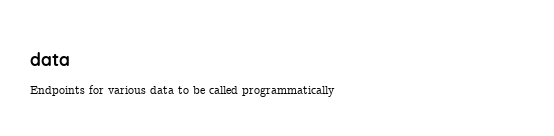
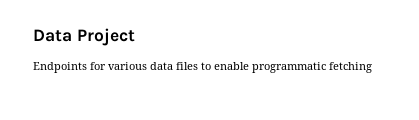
[30,52,70,66] data -> [33,28,135,46] Data Project
[178,86,335,97] to be called programmatically -> [176,62,372,73] files to enable programmatic fetching

